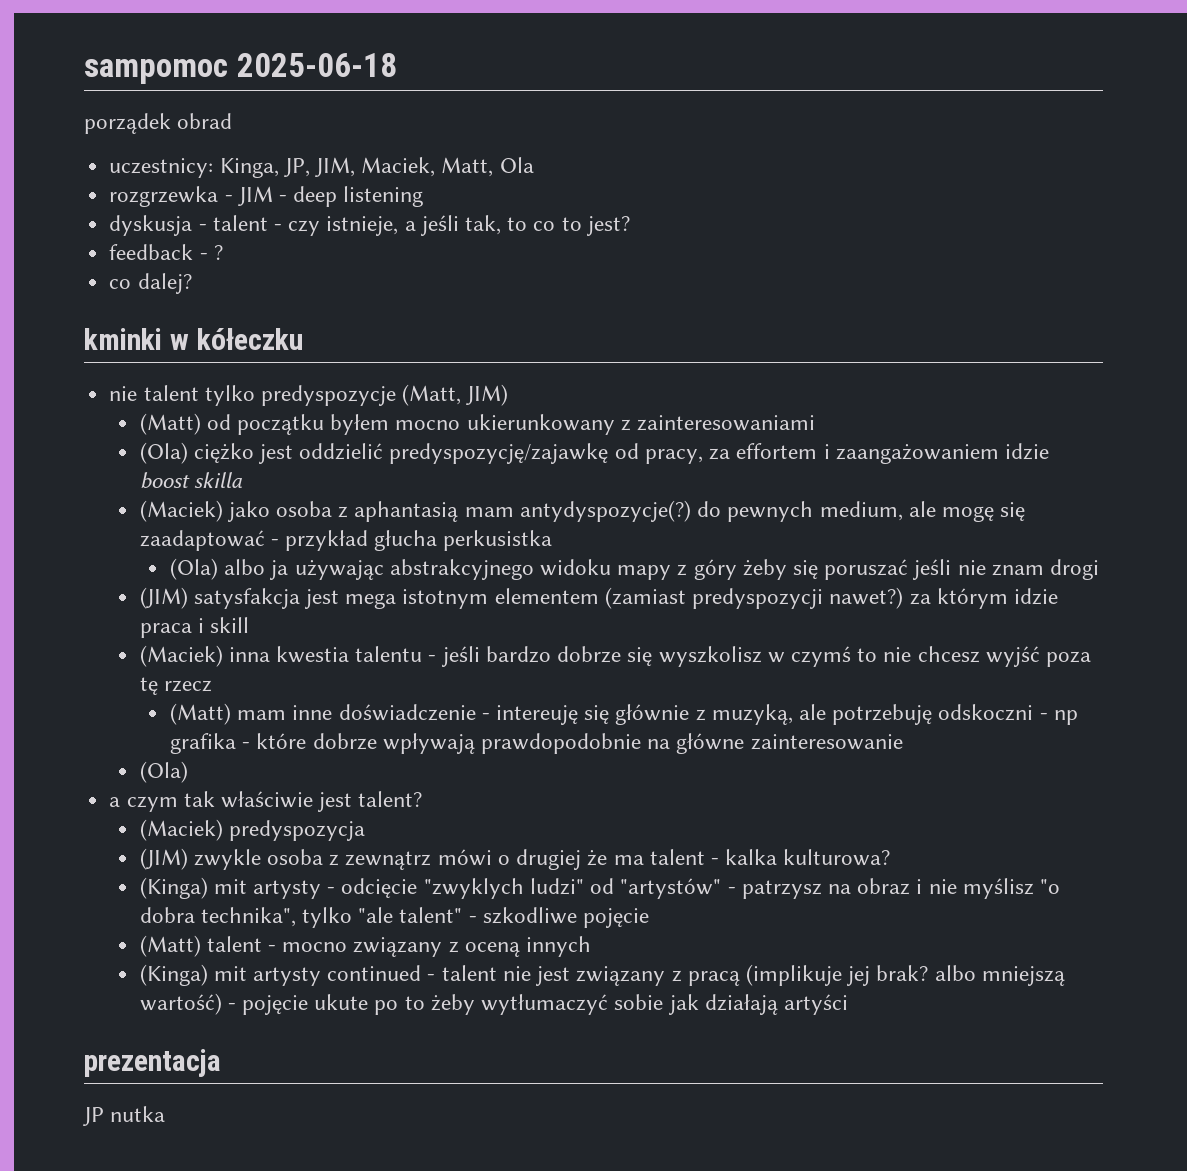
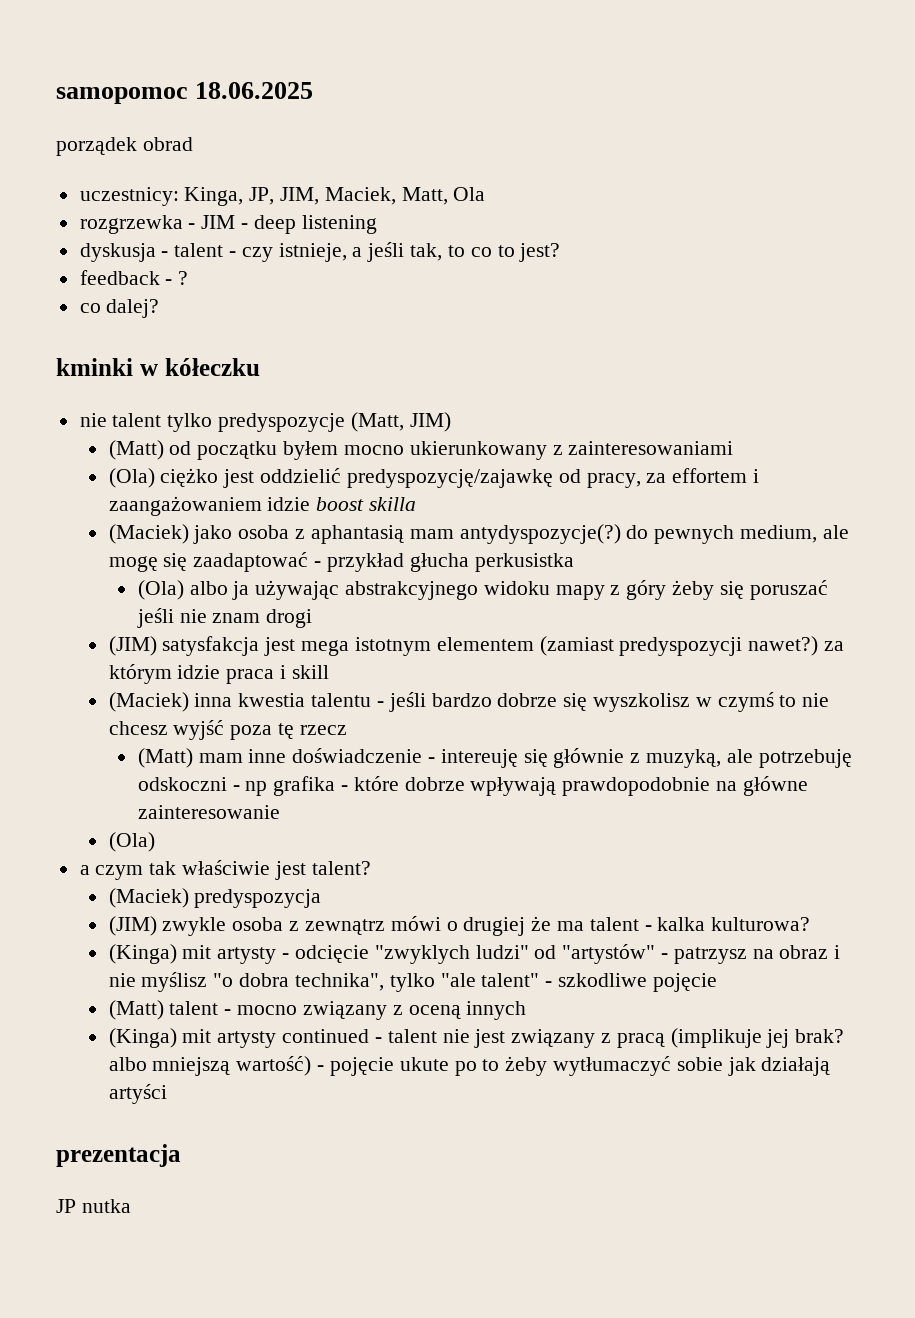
[84,53,397,84] sampomoc 2025-06-18 -> [56,82,314,104] samopomoc 18.06.2025

